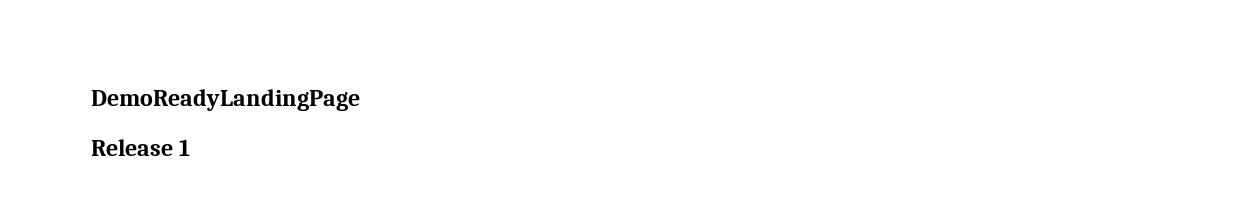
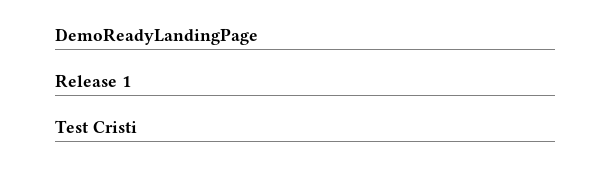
(191, 147) none -> [55,120,137,133] // Test Cristi

